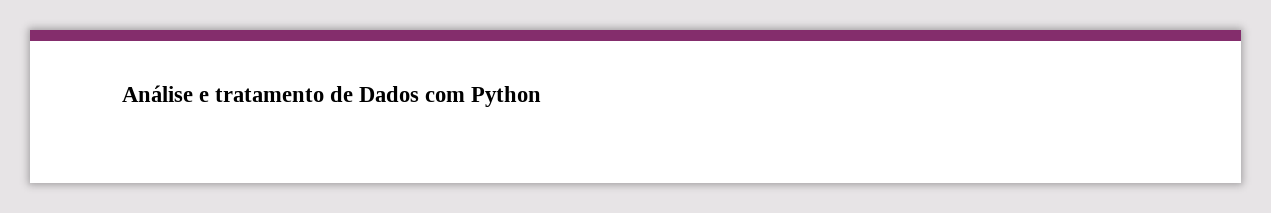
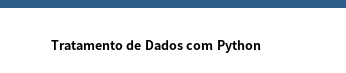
[122,85,325,102] Análise e tratamento -> [51,40,123,50] Tratamento

